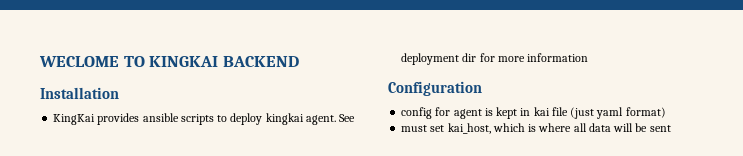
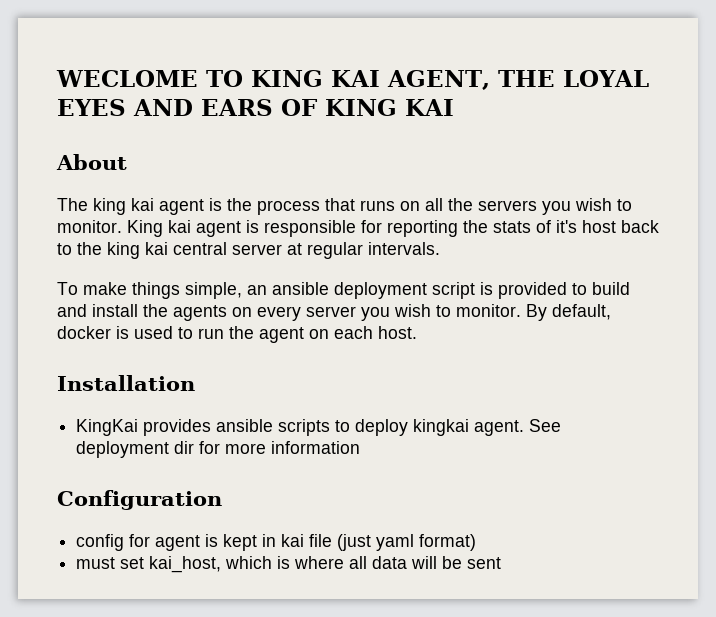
[149,56,299,67] KINGKAI BACKEND -> [251,70,649,90] [57,99,454,116] [56,154,127,170] [57,198,632,215] [57,220,659,237] [57,242,440,259] [57,282,630,299] [57,304,611,321] [57,326,417,343] KING KAI AGENT, THE LOYAL EYES AND EARS OF KING KAI // About // The king kai agent is the process that runs on all the servers you wish to monitor. King kai agent is responsible for reporting the stats of it's host back to the king kai central server at regular intervals. // To make things simple, an ansible deployment script is provided to build and install the agents on every server you wish to monitor. By default, docker is used to run the agent on each host.

